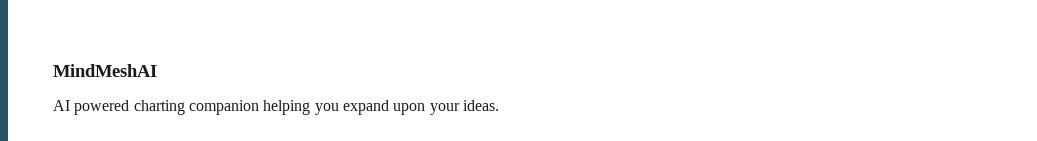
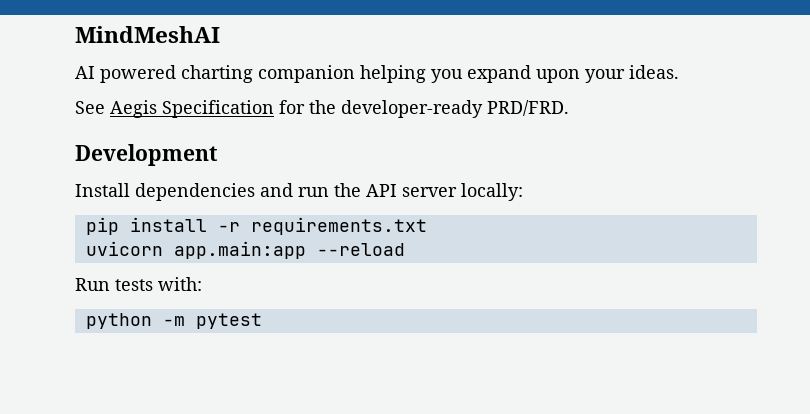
(499, 105) none -> [75,100,569,118] [75,144,218,166] [75,183,523,201] [85,217,427,235] [85,241,405,259] [75,277,202,291] [85,313,262,329] // See Aegis Specification for the developer-ready PRD/FRD. // Development // Install dependencies and run the API server locally: // pip install -r requirements.txt // uvicorn app.main:app --reload // Run tests with: // python -m pytest

